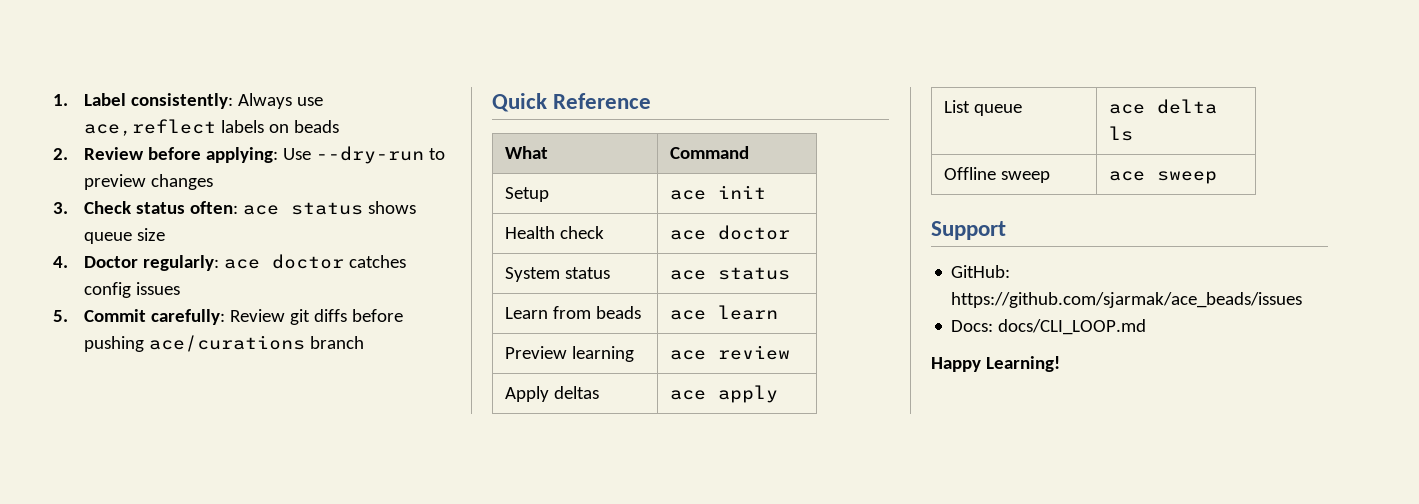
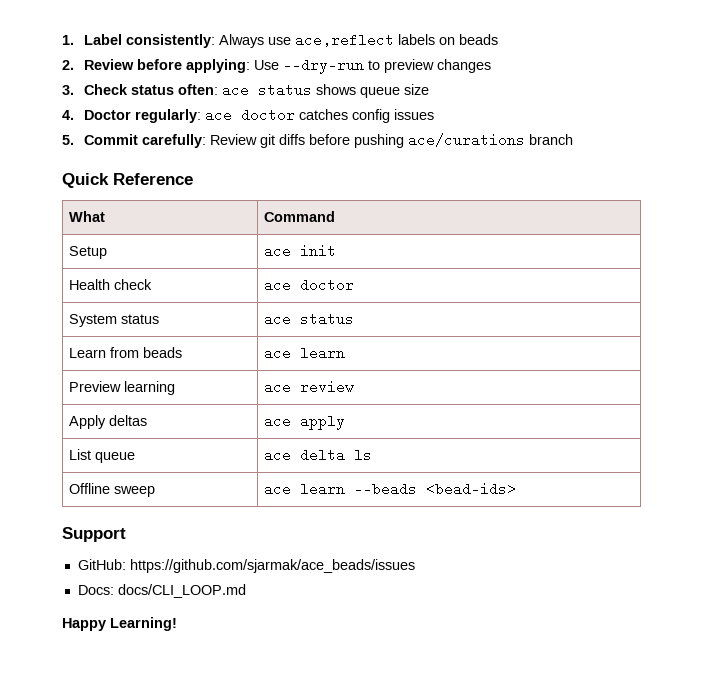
[1156,171,1217,184] sweep -> [300,482,517,496] learn --beads <bead-ids>

